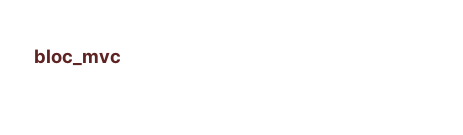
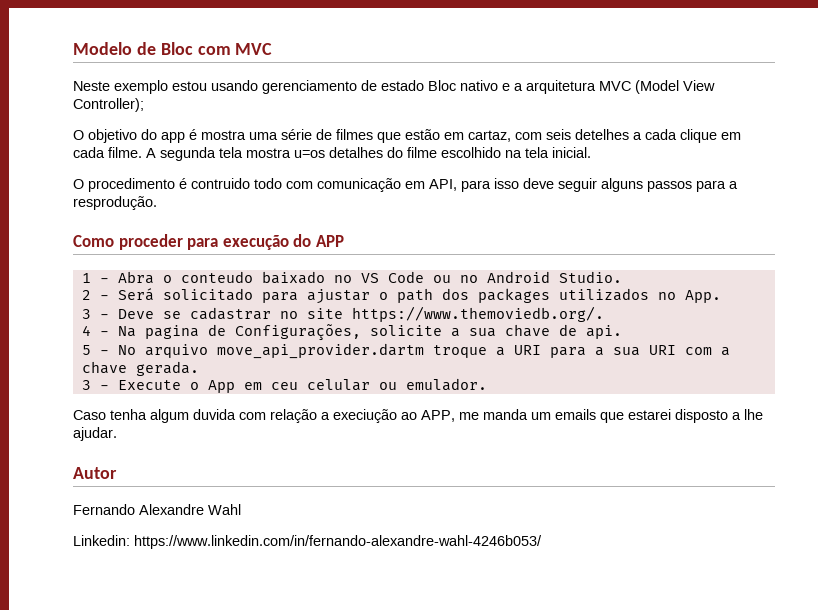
[34,49,121,66] bloc_mvc -> [73,42,273,55] [73,80,715,94] [73,98,144,112] [73,129,741,143] [73,147,591,161] [73,178,738,192] [73,196,157,210] [73,234,344,250] [81,271,622,284] [81,288,721,304] [81,306,604,322] [81,324,622,341] [81,343,730,359] [81,361,199,376] [81,378,487,393] [73,409,763,423] [73,427,117,441] [73,467,117,479] [73,504,241,515] [73,535,542,549] Modelo de Bloc com MVC // Neste exemplo estou usando gerenciamento de estado Bloc nativo e a arquitetura MVC (Model View Controller); // O objetivo do app é mostra uma série de filmes que estão em cartaz, com seis detelhes a cada clique em cada filme. A segunda tela mostra u=os detalhes do filme escolhido na tela inicial. // O procedimento é contruido todo com comunicação em API, para isso deve seguir alguns passos para a resprodução. // Como proceder para execução do APP // 1 - Abra o conteudo baixado no VS Code ou no Android Studio. // 2 - Será solicitado para ajustar o path dos packages utilizados no App. // 3 - Deve se cadastrar no site https://www.themoviedb.org/. // 4 - Na pagina de Configurações, solicite a sua chave de api. // 5 - No arquivo move_api_provider.dartm troque a URI para a sua URI com a chave gerada. // 3 - Execute o App em ceu celular ou emulador. // Caso tenha algum duvida com relação a execiução ao APP, me manda um emails que estarei disposto a lhe ajudar. // Autor // Fernando Alexandre Wahl // Linkedin: https://www.linkedin.com/in/fernando-alexandre-wahl-4246b053/

